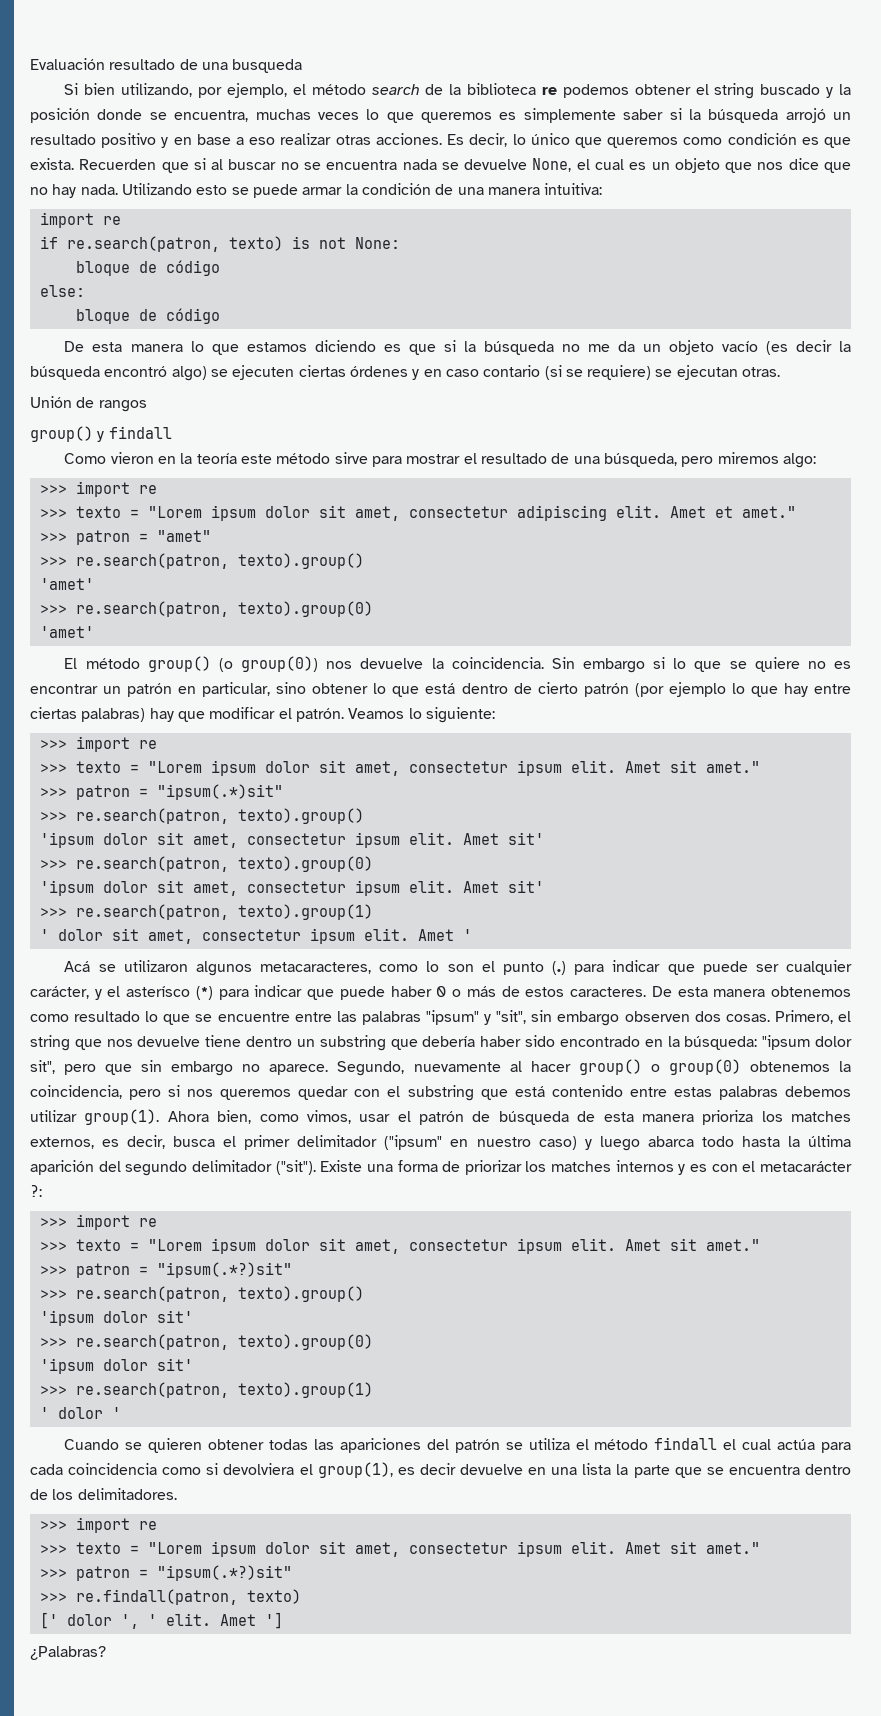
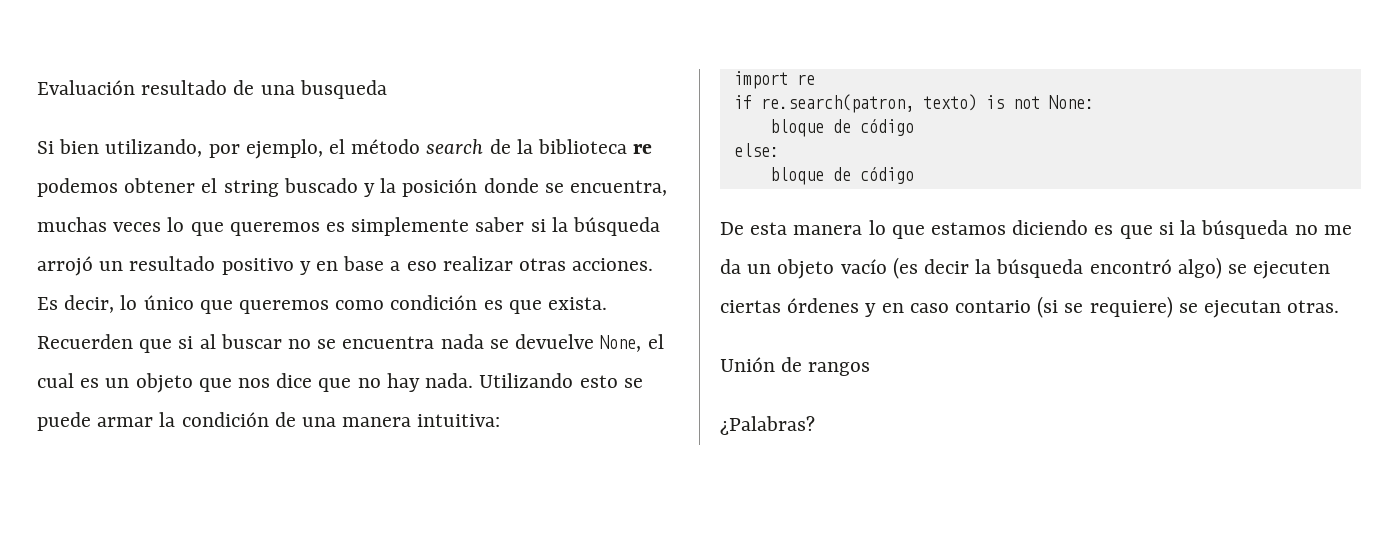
[30,426,172,442] [64,452,816,468] [39,481,157,497] [39,505,796,521] [39,530,211,545] [39,553,364,569] [39,578,94,590] [39,601,373,617] [39,626,94,638] [64,656,851,673] [30,682,852,697] [30,707,495,723] [39,736,157,752] [39,760,760,776] [39,784,283,800] [39,808,364,824] [39,832,544,848] [39,856,373,872] [39,880,544,896] [39,904,373,920] [39,928,472,944] [64,960,853,976] [30,985,851,1000] [30,1010,851,1026] [30,1035,853,1051] [30,1059,852,1076] [30,1085,852,1101] [30,1109,851,1125] [30,1135,851,1151] [30,1160,852,1176] [30,1185,42,1197] [39,1214,157,1230] [39,1238,760,1254] [39,1262,292,1278] [39,1286,364,1302] [39,1310,193,1326] [39,1334,373,1350] [39,1358,193,1374] [39,1382,373,1398] [39,1407,121,1419] [64,1437,852,1453] [30,1462,851,1478] [30,1488,177,1500] [39,1517,157,1533] [39,1541,760,1557] [39,1565,292,1581] [39,1589,301,1605] [39,1612,283,1629] // group() y findall // Como vieron en la teoría este método sirve para mostrar el resultado de una búsqueda, pero miremos algo: // >>> import re // >>> texto = "Lorem ipsum dolor sit amet, consectetur adipiscing elit. Amet et amet." // >>> patron = "amet" // >>> re.search(patron, texto).group() // 'amet' // >>> re.search(patron, texto).group(0) // 'amet' // El método group() (o group(0)) nos devuelve la coincidencia. Sin embargo si lo que se quiere no es encontrar un patrón en particular, sino obtener lo que está dentro de cierto patrón (por ejemplo lo que hay entre ciertas palabras) hay que modificar el patrón. Veamos lo siguiente: // >>> import re // >>> texto = "Lorem ipsum dolor sit amet, consectetur ipsum elit. Amet sit amet." // >>> patron = "ipsum(.*)sit" // >>> re.search(patron, texto).group() // 'ipsum dolor sit amet, consectetur ipsum elit. Amet sit' // >>> re.search(patron, texto).group(0) // 'ipsum dolor sit amet, consectetur ipsum elit. Amet sit' // >>> re.search(patron, texto).group(1) // ' dolor sit amet, consectetur ipsum elit. Amet ' // Acá se utilizaron algunos metacaracteres, como lo son el punto (.) para indicar que puede ser cualquier carácter, y el asterísco (*) para indicar que puede haber 0 o más de estos caracteres. De esta manera obtenemos como resultado lo que se encuentre entre las palabras "ipsum" y "sit", sin embargo observen dos cosas. Primero, el string que nos devuelve tiene dentro un substring que debería haber sido encontrado en la búsqueda: "ipsum dolor sit", pero que sin embargo no aparece. Segundo, nuevamente al hacer group() o group(0) obtenemos la coincidencia, pero si nos queremos quedar con el substring que está contenido entre estas palabras debemos utilizar group(1). Ahora bien, como vimos, usar el patrón de búsqueda de esta manera prioriza los matches externos, es decir, busca el primer delimitador ("ipsum" en nuestro caso) y luego abarca todo hasta la última aparición del segundo delimitador ("sit"). Existe una forma de priorizar los matches internos y es con el metacarácter ?: // >>> import re // >>> texto = "Lorem ipsum dolor sit amet, consectetur ipsum elit. Amet sit amet." // >>> patron = "ipsum(.*?)sit" // >>> re.search(patron, texto).group() // 'ipsum dolor sit' // >>> re.search(patron, texto).group(0) // 'ipsum dolor sit' // >>> re.search(patron, texto).group(1) // ' dolor ' // Cuando se quieren obtener todas las apariciones del patrón se utiliza el método findall el cual actúa para cada coincidencia como si devolviera el group(1), es decir devuelve en una lista la parte que se encuentra dentro de los delimitadores. // >>> import re // >>> texto = "Lorem ipsum dolor sit amet, consectetur ipsum elit. Amet sit amet." // >>> patron = "ipsum(.*?)sit" // >>> re.findall(patron, texto) // [' dolor ', ' elit. Amet '] -> (871, 369) none

